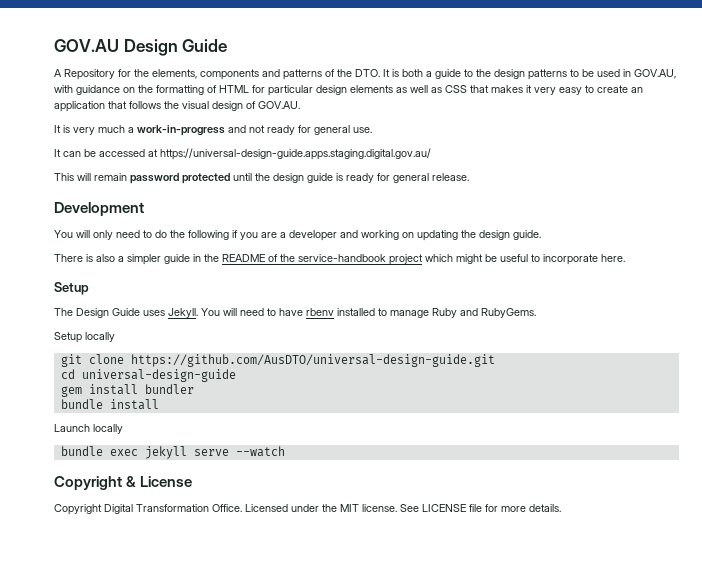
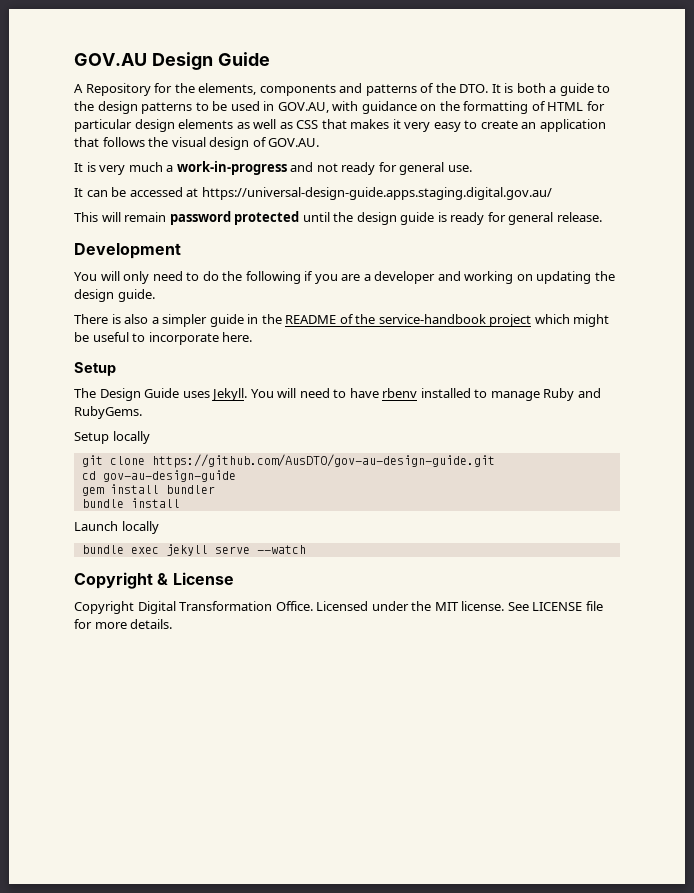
[130,354,495,367] https://github.com/AusDTO/universal-design-guide.git -> [151,454,495,468] https://github.com/AusDTO/gov-au-design-guide.git
[81,369,236,382] universal-design-guide -> [102,470,236,482] gov-au-design-guide

